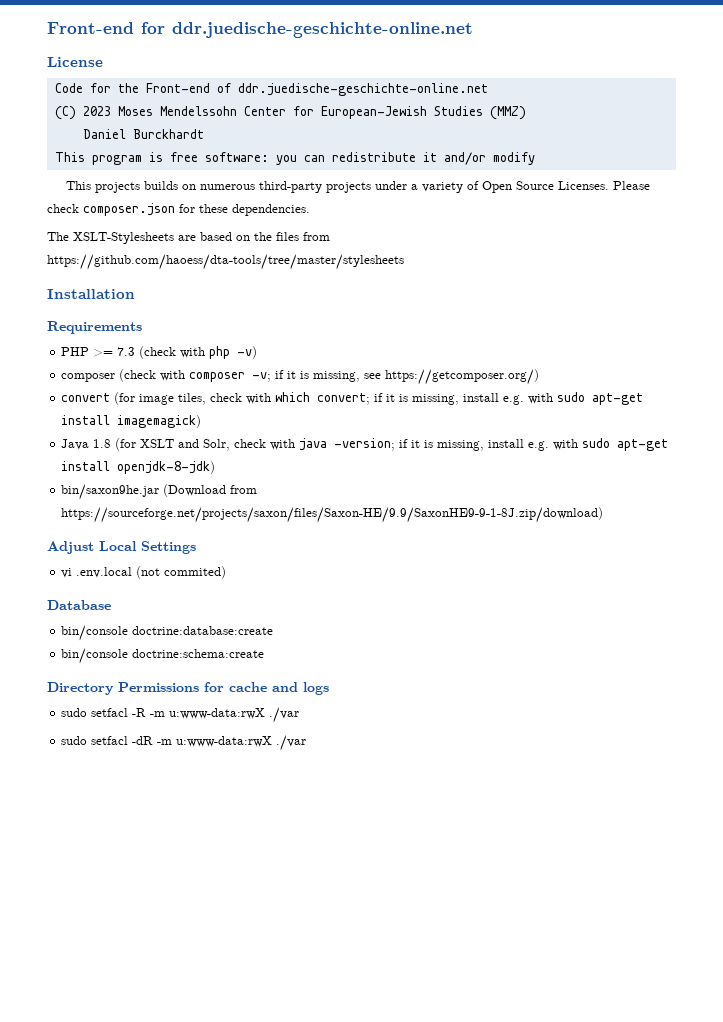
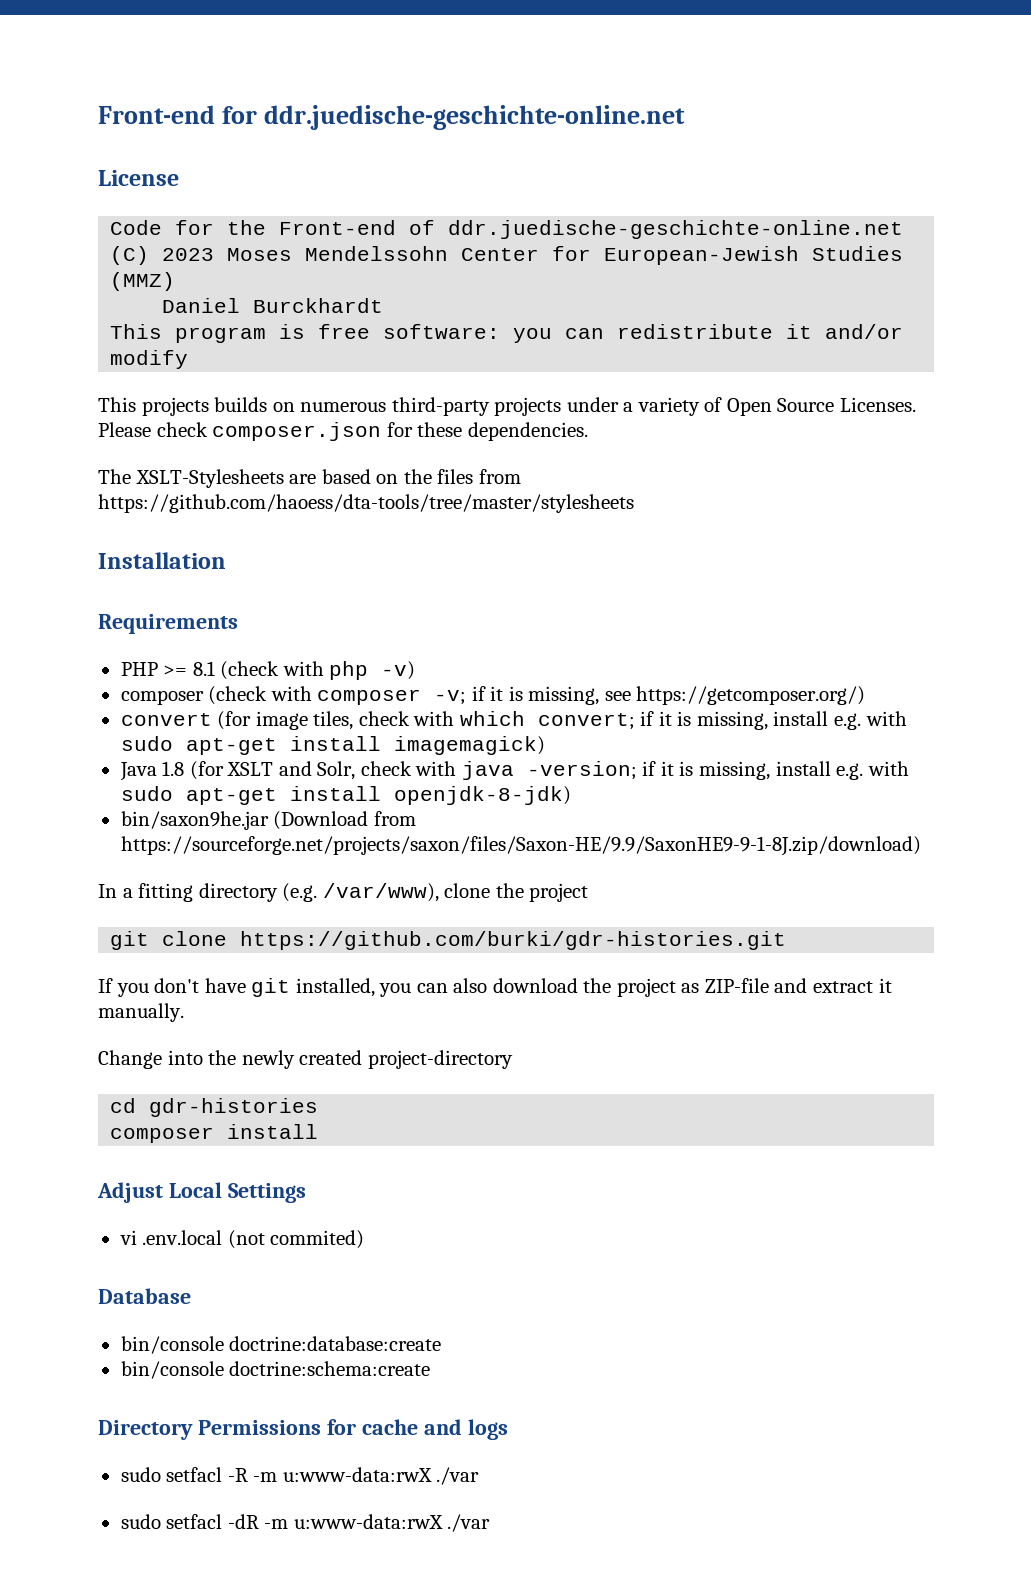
[117,347,136,356] 7.3 -> [192,661,215,676] 8.1
(604, 515) none -> [98,883,589,902] [110,931,787,950] [98,978,892,997] [98,1003,184,1022] [98,1050,513,1069] [110,1098,319,1117] [110,1124,319,1143] // In a fitting directory (e.g. /var/www), clone the project // git clone https://github.com/burki/gdr-histories.git // If you don't have git installed, you can also download the project as ZIP-file and extract it manually. // Change into the newly created project-directory // cd gdr-histories // composer install

